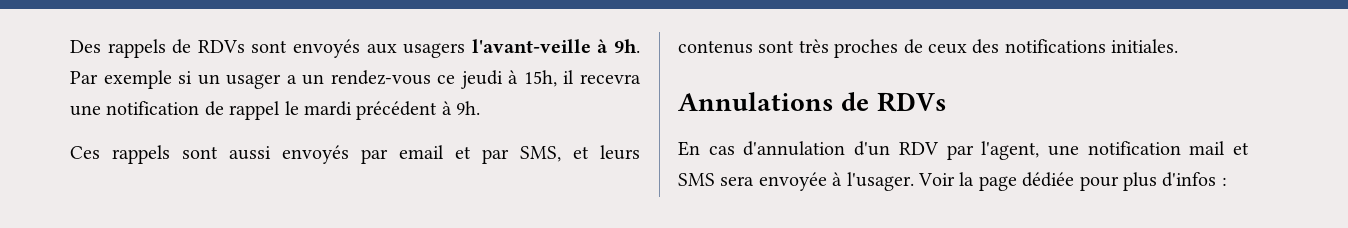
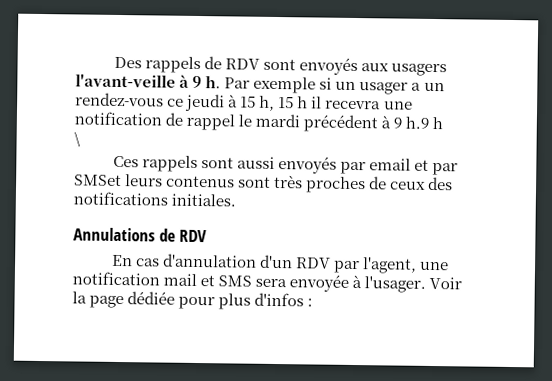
[197,40,245,53] RDVs -> [225,58,261,70] RDV
[614,39,641,53] 9h. -> [192,75,222,89] 9 h.
[523,70,557,87] 15h, -> [240,95,309,111] 15 h, 15 h
[456,101,481,115] 9h. -> [393,116,444,130] [74,131,81,147] 9 h.9 h // \
[520,146,589,162] SMS, et -> [74,174,122,187] SMSet
[876,92,947,112] RDVs -> [179,229,208,243] RDV

